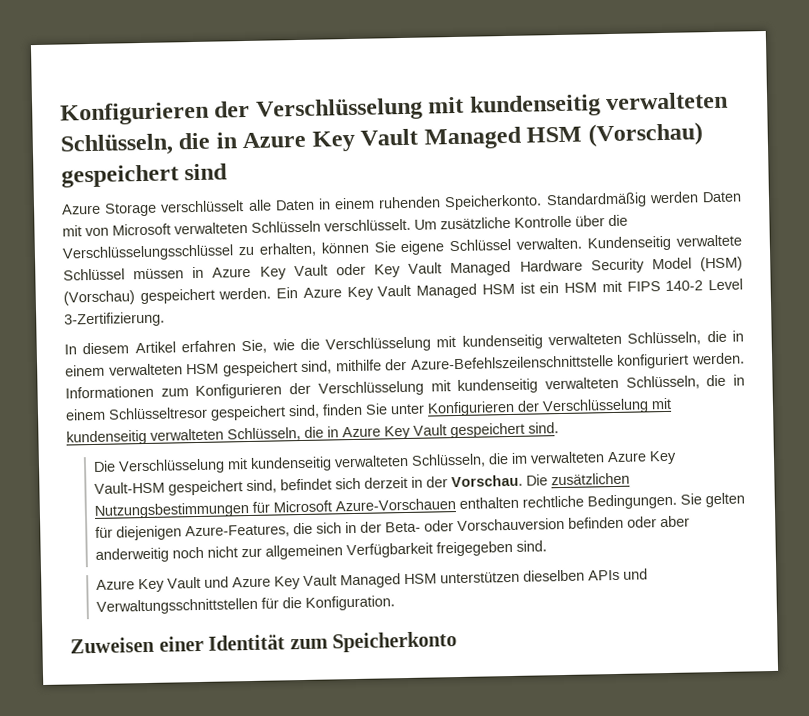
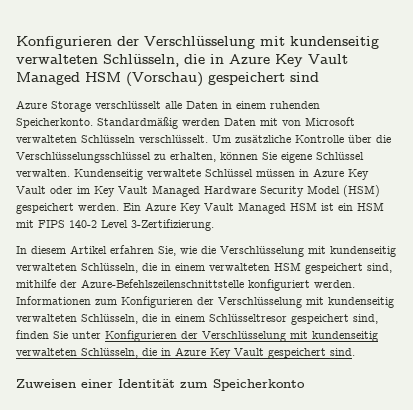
(366, 269) none -> [77,186,90,194] im
[63,290,135,306] (Vorschau) -> (380, 191) none
[92,450,677,475] [93,472,630,496] [93,492,745,519] [94,515,690,541] [94,540,547,563] [95,568,648,593] [95,595,395,615] // Die Verschlüsselung mit kundenseitig verwalteten Schlüsseln, die im verwalteten Azure Key Vault-HSM gespeichert sind, befindet sich derzeit in der Vorschau. Die zusätzlichen Nutzungsbestimmungen für Microsoft Azure-Vorschauen enthalten rechtliche Bedingungen. Sie gelten für diejenigen Azure-Features, die sich in der Beta- oder Vorschauversion befinden oder aber anderweitig noch nicht zur allgemeinen Verfügbarkeit freigegeben sind. // Azure Key Vault und Azure Key Vault Managed HSM unterstützen dieselben APIs und Verwaltungsschnittstellen für die Konfiguration. -> (355, 352) none

